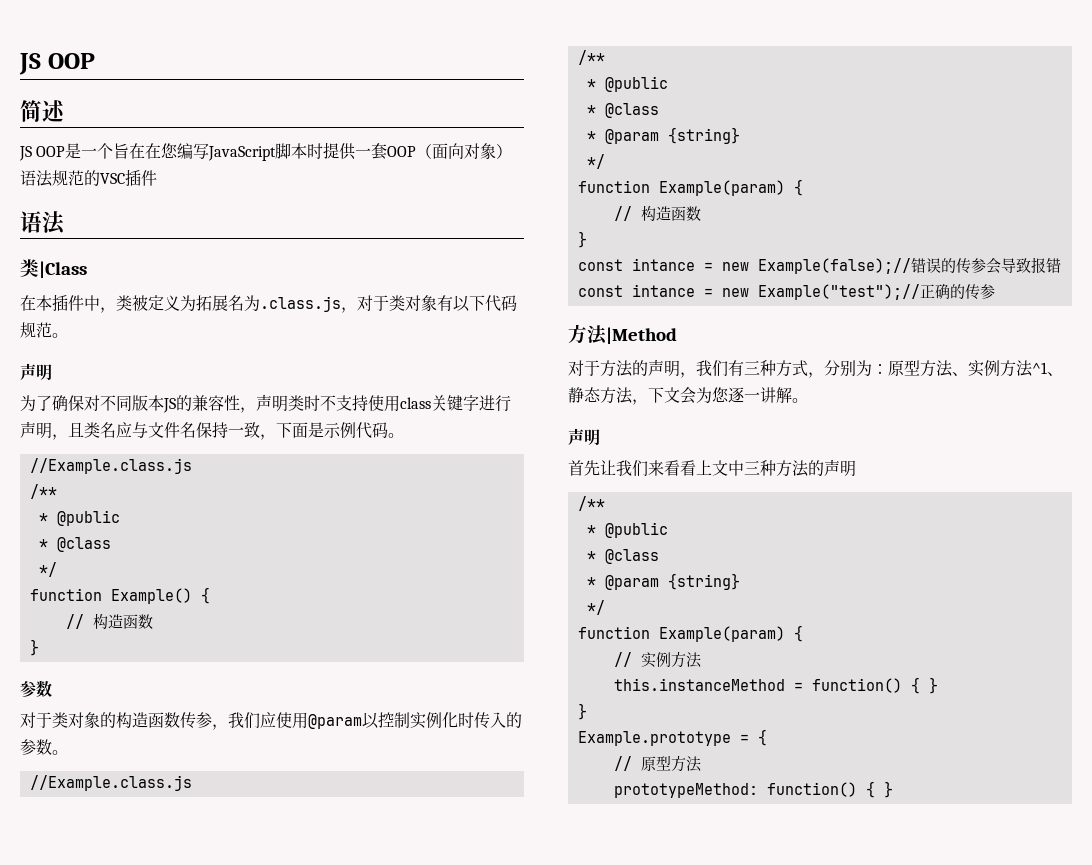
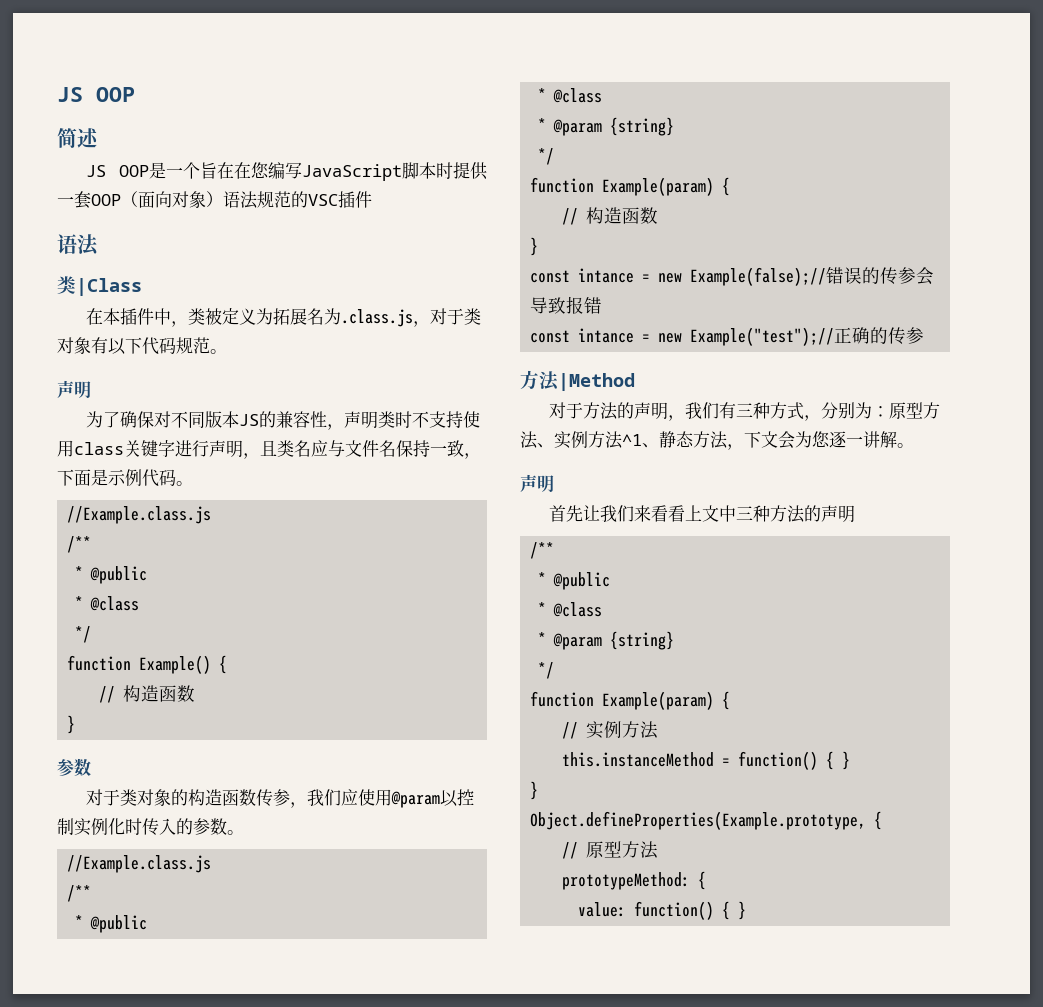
[577,731,749,746] Example.prototype = -> [530,811,867,830] Object.defineProperties(Example.prototype,
(758, 790) none -> [698,871,707,890] [578,902,627,917] { // value:

